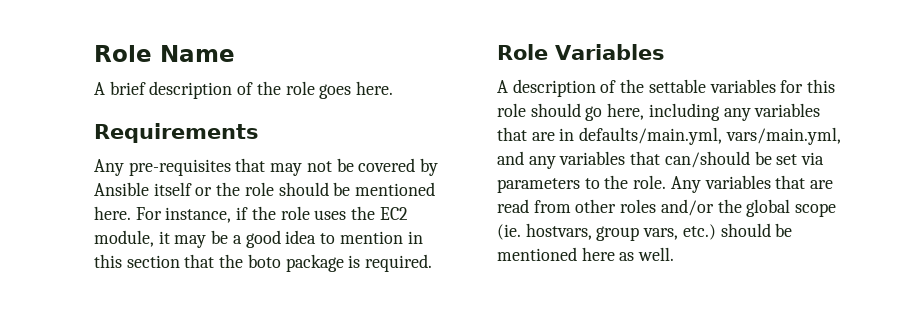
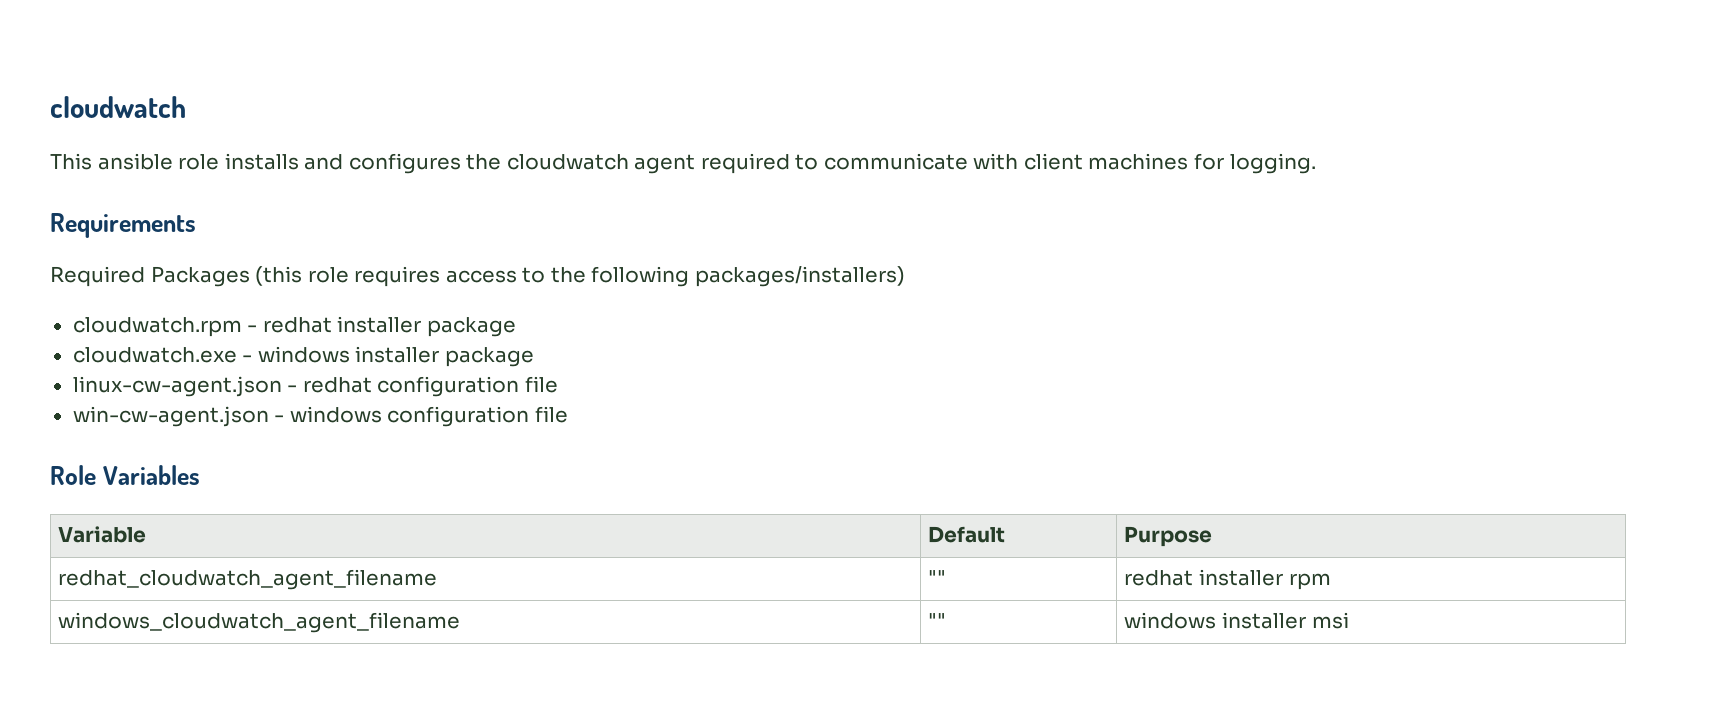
[94,45,235,62] [94,81,394,99] [94,123,259,143] [94,158,439,176] [94,182,436,196] [94,206,408,223] [94,230,423,248] [94,254,433,272] [497,44,665,60] [497,79,836,97] [497,103,821,121] [497,127,841,145] [497,151,825,169] [497,175,834,193] [497,199,837,217] [497,223,793,241] [497,247,675,261] Role Name // A brief description of the role goes here. // Requirements // Any pre-requisites that may not be covered by Ansible itself or the role should be mentioned here. For instance, if the role uses the EC2 module, it may be a good idea to mention in this section that the boto package is required. // Role Variables // A description of the settable variables for this role should go here, including any variables that are in defaults/main.yml, vars/main.yml, and any variables that can/should be set via parameters to the role. Any variables that are read from other roles and/or the global scope (ie. hostvars, group vars, etc.) should be mentioned here as well. -> [50,96,186,118] [50,153,1316,174] [50,213,196,238] [50,266,905,287] [72,316,516,337] [72,346,534,367] [72,376,558,397] [72,406,568,427] [50,465,200,485] [58,526,147,543] [928,526,1006,543] [1124,526,1213,547] [58,569,438,590] [928,570,947,585] [1124,569,1331,590] [58,612,461,633] [928,613,947,628] [1124,612,1349,629] cloudwatch // This ansible role installs and configures the cloudwatch agent required to communicate with client machines for logging. // Requirements // Required Packages (this role requires access to the following packages/installers) // cloudwatch.rpm - redhat installer package // cloudwatch.exe - windows installer package // linux-cw-agent.json - redhat configuration file // win-cw-agent.json - windows configuration file // Role Variables // Variable | Default | Purpose // redhat_cloudwatch_agent_filename | "" | redhat installer rpm // windows_cloudwatch_agent_filename | "" | windows installer msi

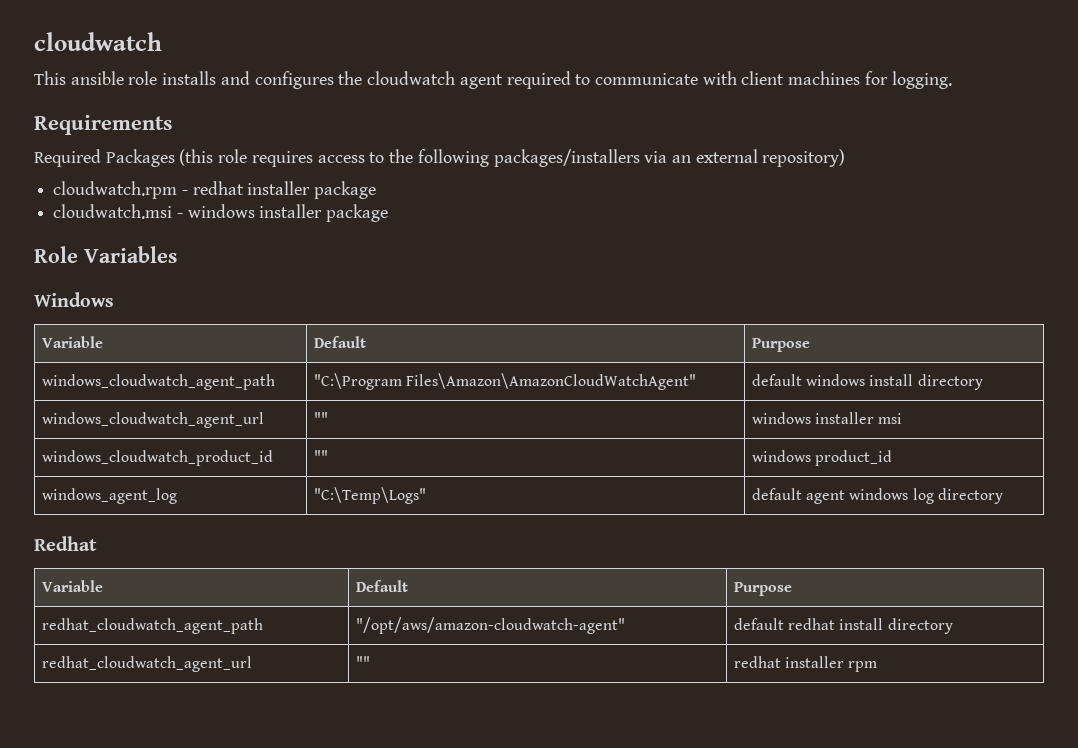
[694,266,905,287] packages/installers) -> [493,149,846,167] packages/installers via an external repository)
[72,347,237,363] cloudwatch.exe -> [53,204,173,219] cloudwatch.msi
[72,376,558,397] [72,406,568,427] // linux-cw-agent.json - redhat configuration file // win-cw-agent.json - windows configuration file -> (389, 213) none
[58,526,147,543] [928,526,1006,543] [1124,526,1213,547] [58,569,438,590] // Variable | Default | Purpose // redhat_cloudwatch_agent_filename -> [34,292,114,307] [41,336,103,348] [313,336,366,348] [751,338,810,352] [41,374,275,390] [313,373,696,390] [751,374,983,390] [41,412,264,428] [313,412,328,424] [751,412,903,424] [41,450,273,466] [313,450,328,462] [751,450,892,466] [41,488,177,504] [313,487,426,504] [751,488,1003,504] [34,536,97,551] [41,580,103,592] [355,580,408,592] [733,582,792,596] [41,618,263,634] [355,617,625,634] [733,618,953,634] [41,656,252,672] // Windows // Variable | Default | Purpose // windows_cloudwatch_agent_path | "C:\Program Files\Amazon\AmazonCloudWatchAgent" | default windows install directory // windows_cloudwatch_agent_url | "" | windows installer msi // windows_cloudwatch_product_id | "" | windows product_id // windows_agent_log | "C:\Temp\Logs" | default agent windows log directory // Redhat // Variable | Default | Purpose // redhat_cloudwatch_agent_path | "/opt/aws/amazon-cloudwatch-agent" | default redhat install directory // redhat_cloudwatch_agent_url
[58,612,461,633] [928,613,947,628] [1124,612,1349,629] // windows_cloudwatch_agent_filename | "" | windows installer msi -> (878, 666) none

